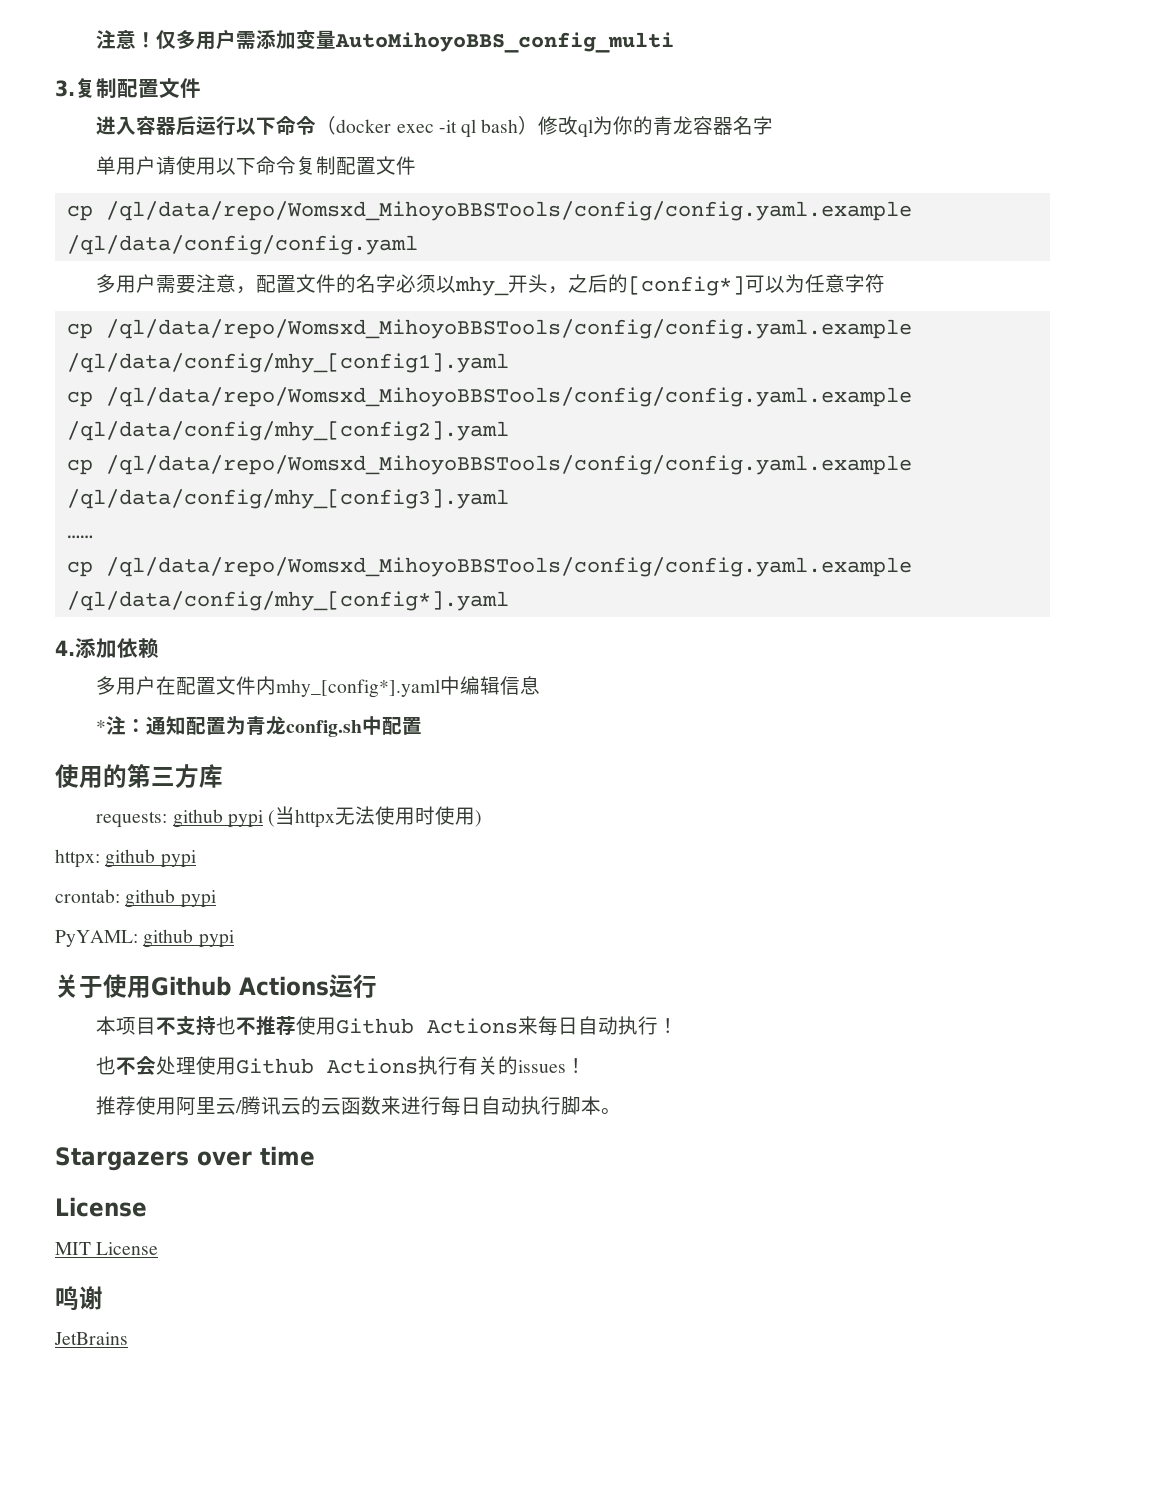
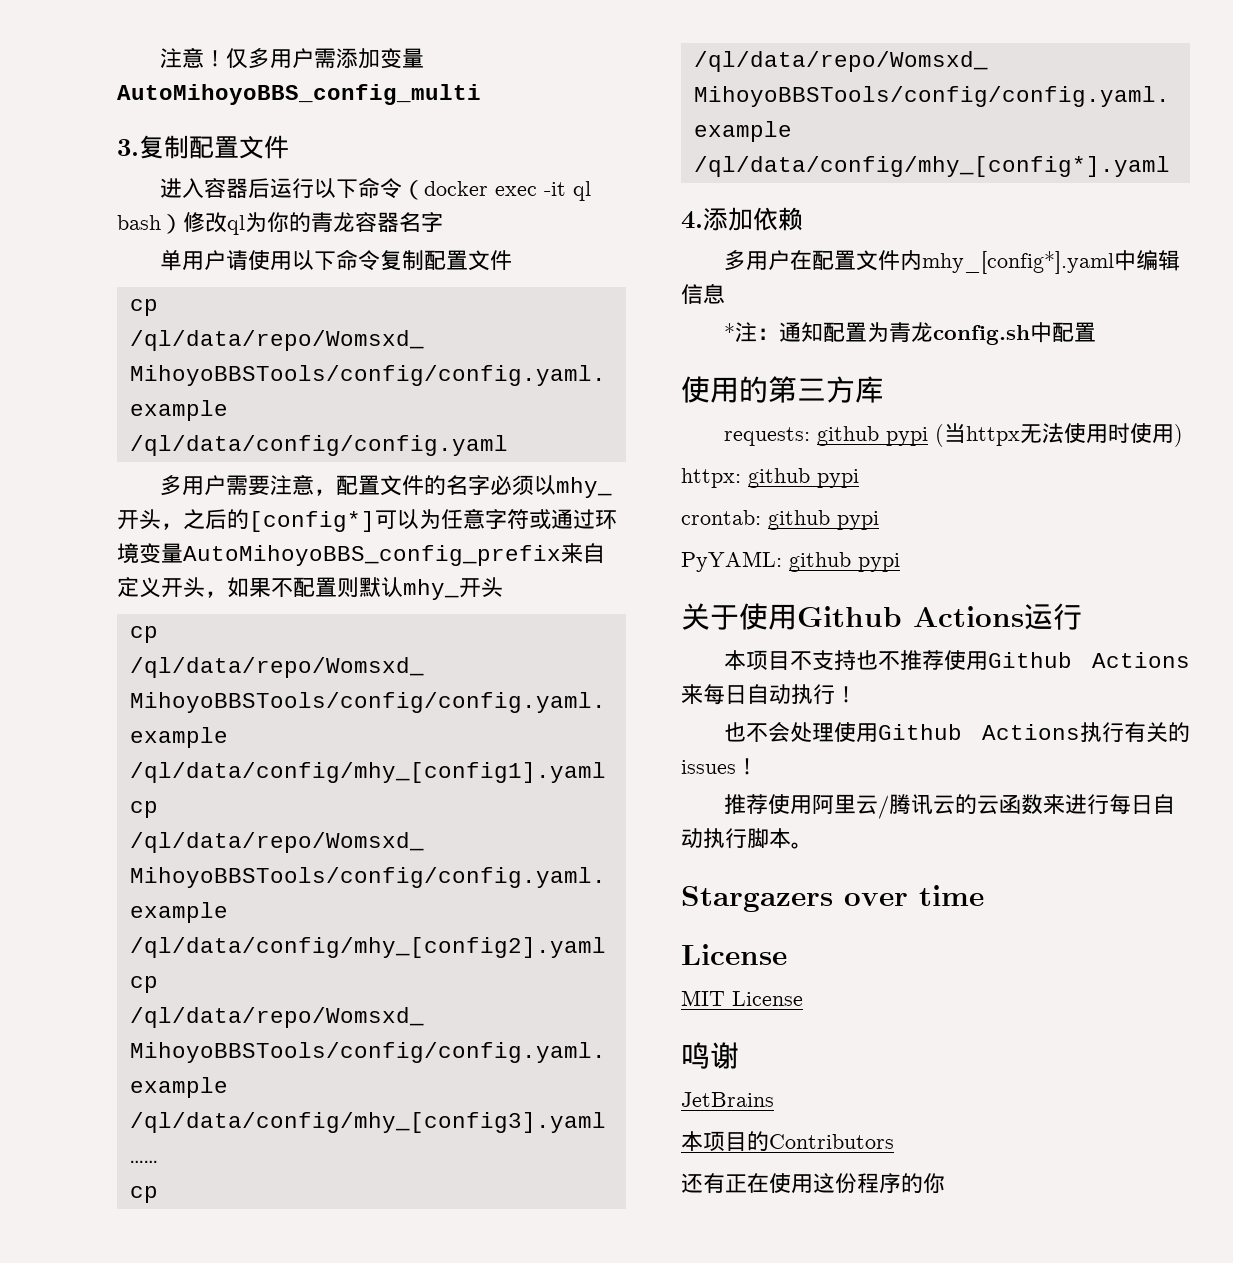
(886, 283) none -> [529,509,617,529] [117,543,605,566] [117,577,503,600] 或通过环境变量AutoMihoyoBBS_config_prefix来自定义开头，如果不配置则默认mhy_开头
(128, 1338) none -> [681,1131,894,1151] [681,1173,945,1194] // 本项目的Contributors // 还有正在使用这份程序的你

